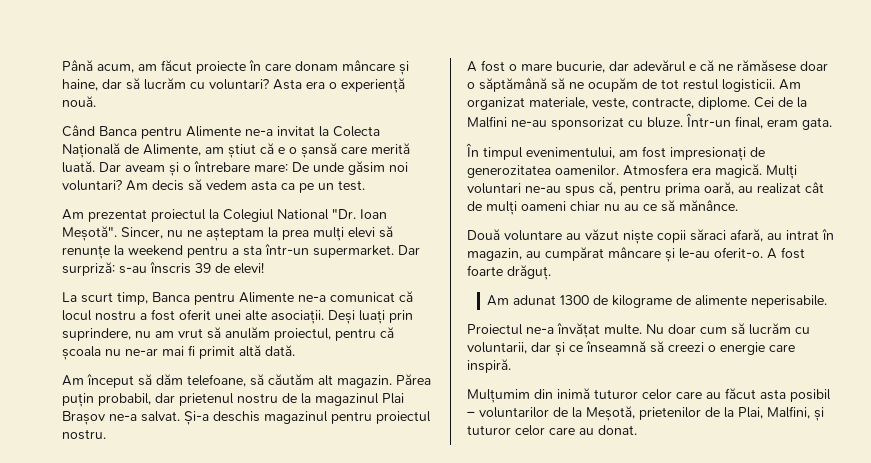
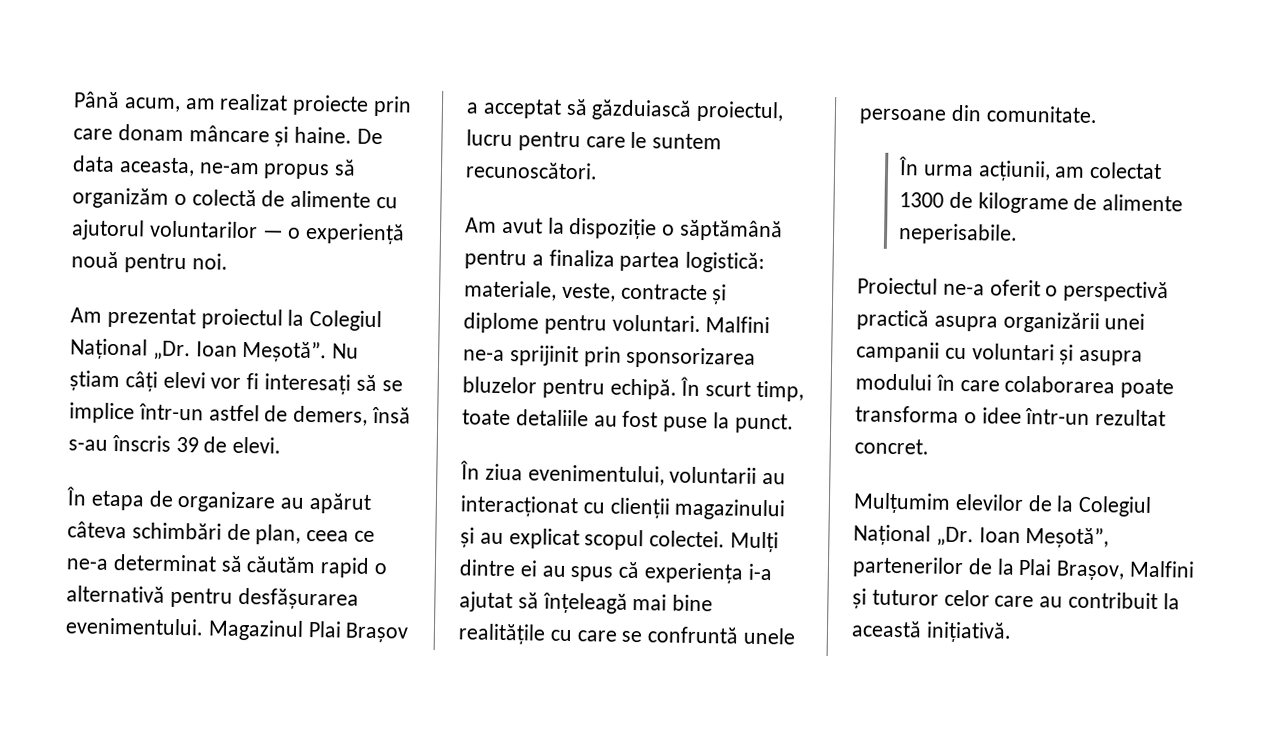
[161,60,261,74] făcut proiecte în -> [219,93,413,117] realizat proiecte prin
[62,78,405,93] [62,96,96,107] [62,125,380,139] [62,143,410,158] [62,161,408,176] [62,179,365,193] haine, dar să lucrăm cu voluntari? Asta era o experiență nouă. // Când Banca pentru Alimente ne-a invitat la Colecta Națională de Alimente, am știut că e o șansă care merită luată. Dar aveam și o întrebare mare: De unde găsim noi voluntari? Am decis să vedem asta ca pe un test. -> [294,126,384,145] [72,155,357,180] [72,187,399,209] [71,219,406,245] [71,251,228,274] haine. De data aceasta, ne-am propus să organizăm o colectă de alimente cu ajutorul voluntarilor — o experiență nouă pentru noi.
[277,209,387,220] [62,226,393,241] [62,244,420,259] [62,262,264,276] [62,291,413,305] [62,309,413,324] [62,327,394,341] [62,345,295,360] [62,374,431,388] [62,393,404,407] [62,411,431,425] [62,429,106,440] [467,60,828,73] [467,78,801,92] [467,97,807,110] [467,113,832,130] [466,143,765,161] [467,164,797,179] [467,182,824,196] [467,200,738,215] [467,229,834,244] [467,247,805,262] [467,265,551,280] [487,295,557,306] National "Dr. Ioan Meșotă". Sincer, nu ne așteptam la prea mulți elevi să renunțe la weekend pentru a sta într-un supermarket. Dar surpriză: s-au înscris 39 de elevi! // La scurt timp, Banca pentru Alimente ne-a comunicat că locul nostru a fost oferit unei alte asociații. Deși luați prin suprindere, nu am vrut să anulăm proiectul, pentru că școala nu ne-ar mai fi primit altă dată. // Am început să dăm telefoane, să căutăm alt magazin. Părea puțin probabil, dar prietenul nostru de la magazinul Plai Brașov ne-a salvat. Și-a deschis magazinul pentru proiectul nostru. // A fost o mare bucurie, dar adevărul e că ne rămăsese doar o săptămână să ne ocupăm de tot restul logisticii. Am organizat materiale, veste, contracte, diplome. Cei de la Malfini ne-au sponsorizat cu bluze. Într-un final, eram gata. // În timpul evenimentului, am fost impresionați de generozitatea oamenilor. Atmosfera era magică. Mulți voluntari ne-au spus că, pentru prima oară, au realizat cât de mulți oameni chiar nu au ce să mănânce. // Două voluntare au văzut niște copii săraci afară, au intrat în magazin, au cumpărat mâncare și le-au oferit-o. A fost foarte drăguț. // Am adunat -> [70,338,360,363] [69,370,403,395] [69,402,412,426] [68,434,282,454] [66,486,373,514] [67,521,376,545] [66,554,388,578] [66,585,359,610] [65,617,410,643] [466,98,785,123] [466,129,723,152] [465,161,598,180] [465,217,784,242] [464,249,766,274] [464,280,728,305] [463,312,771,335] [463,345,757,369] [462,376,805,402] [462,409,794,434] [460,460,787,486] [460,495,786,521] [460,527,780,553] [459,559,772,584] [459,591,714,614] [458,623,797,645] [859,104,1098,125] [897,156,1163,182] Național „Dr. Ioan Meșotă”. Nu știam câți elevi vor fi interesați să se implice într-un astfel de demers, însă s-au înscris 39 de elevi. // În etapa de organizare au apărut câteva schimbări de plan, ceea ce ne-a determinat să căutăm rapid o alternativă pentru desfășurarea evenimentului. Magazinul Plai Brașov a acceptat să găzduiască proiectul, lucru pentru care le suntem recunoscători. // Am avut la dispoziție o săptămână pentru a finaliza partea logistică: materiale, veste, contracte și diplome pentru voluntari. Malfini ne-a sprijinit prin sponsorizarea bluzelor pentru echipă. În scurt timp, toate detaliile au fost puse la punct. // În ziua evenimentului, voluntarii au interacționat cu clienții magazinului și au explicat scopul colectei. Mulți dintre ei au spus că experiența i-a ajutat să înțeleagă mai bine realitățile cu care se confruntă unele persoane din comunitate. // În urma acțiunii, am colectat
[557,323,810,338] [467,341,795,356] [467,359,511,373] [467,388,831,403] [467,406,810,421] învățat multe. Nu doar cum să lucrăm cu voluntarii, dar și ce înseamnă să creezi o energie care inspiră. // Mulțumim din inimă tuturor celor care au făcut asta posibil – voluntarilor de la Meșotă, prietenilor de la Plai, Malfini, -> [989,279,1170,303] [856,309,1146,334] [856,341,1144,366] [855,373,1175,399] [855,405,1167,427] [854,438,929,455] [853,492,1153,517] [853,524,1110,549] [852,556,1196,581] oferit o perspectivă practică asupra organizării unei campanii cu voluntari și asupra modului în care colaborarea poate transforma o idee într-un rezultat concret. // Mulțumim elevilor de la Colegiul Național „Dr. Ioan Meșotă”, partenerilor de la Plai Brașov, Malfini
[598,425,637,435] donat. -> [1068,591,1180,610] [851,620,1012,643] contribuit la această inițiativă.

